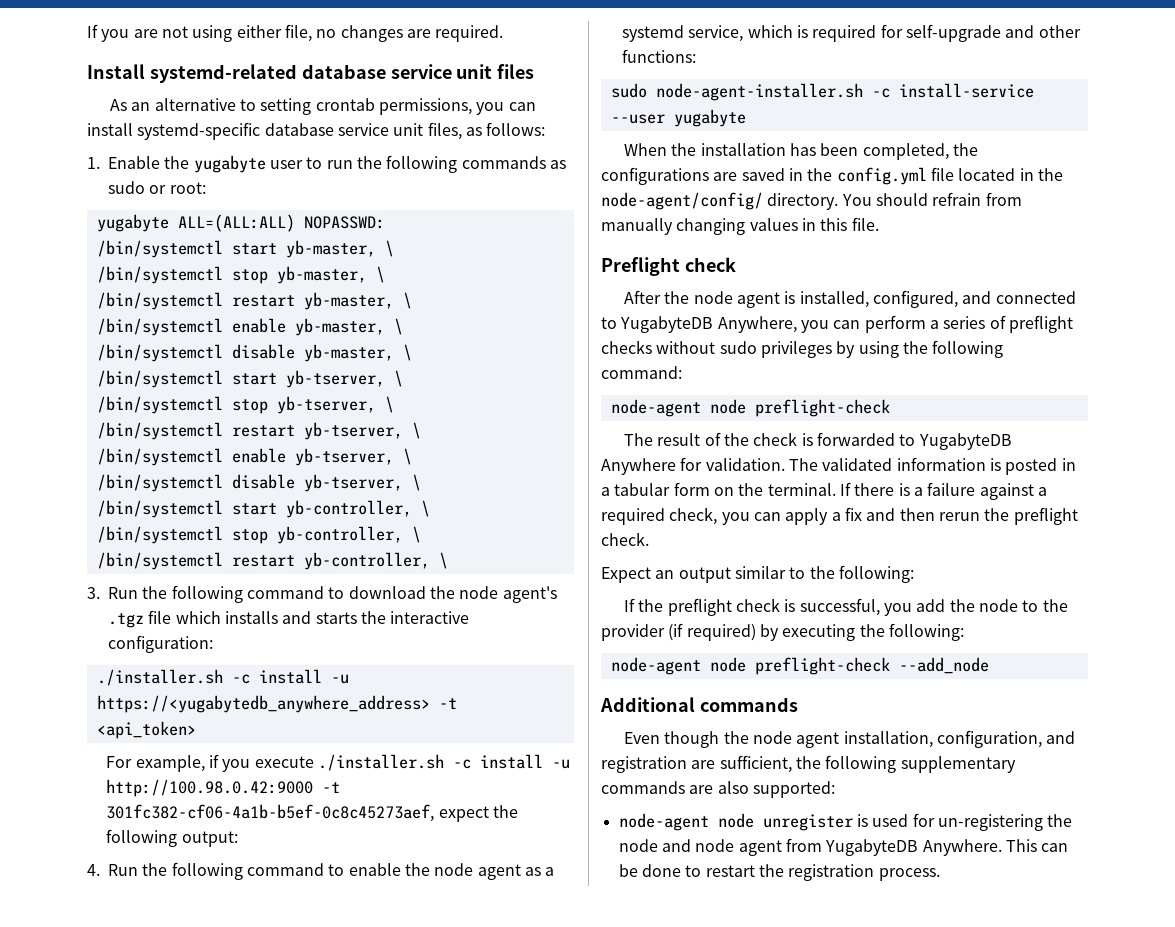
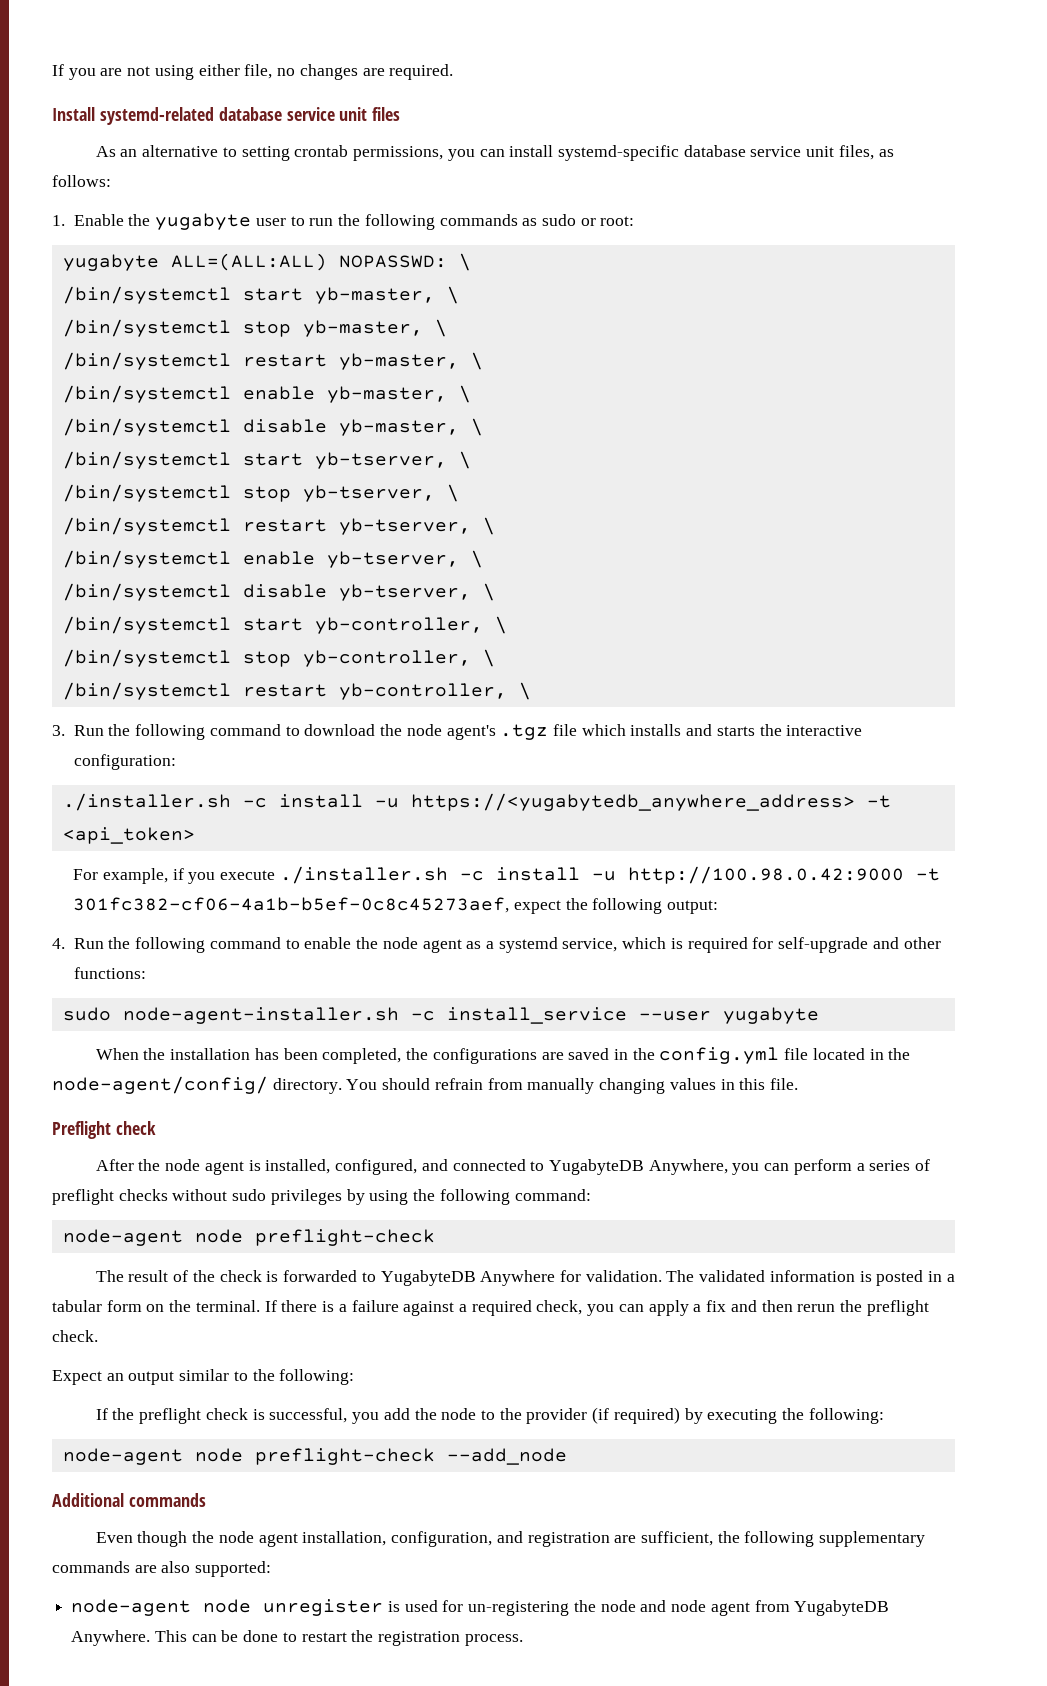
(385, 222) none -> [458,253,471,271] \
[898,83,1034,98] install-service -> [446,1007,627,1024] install_service

